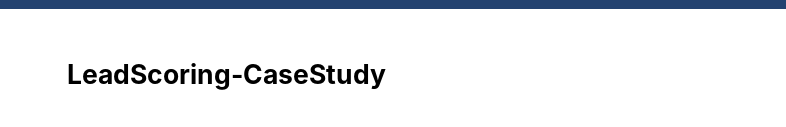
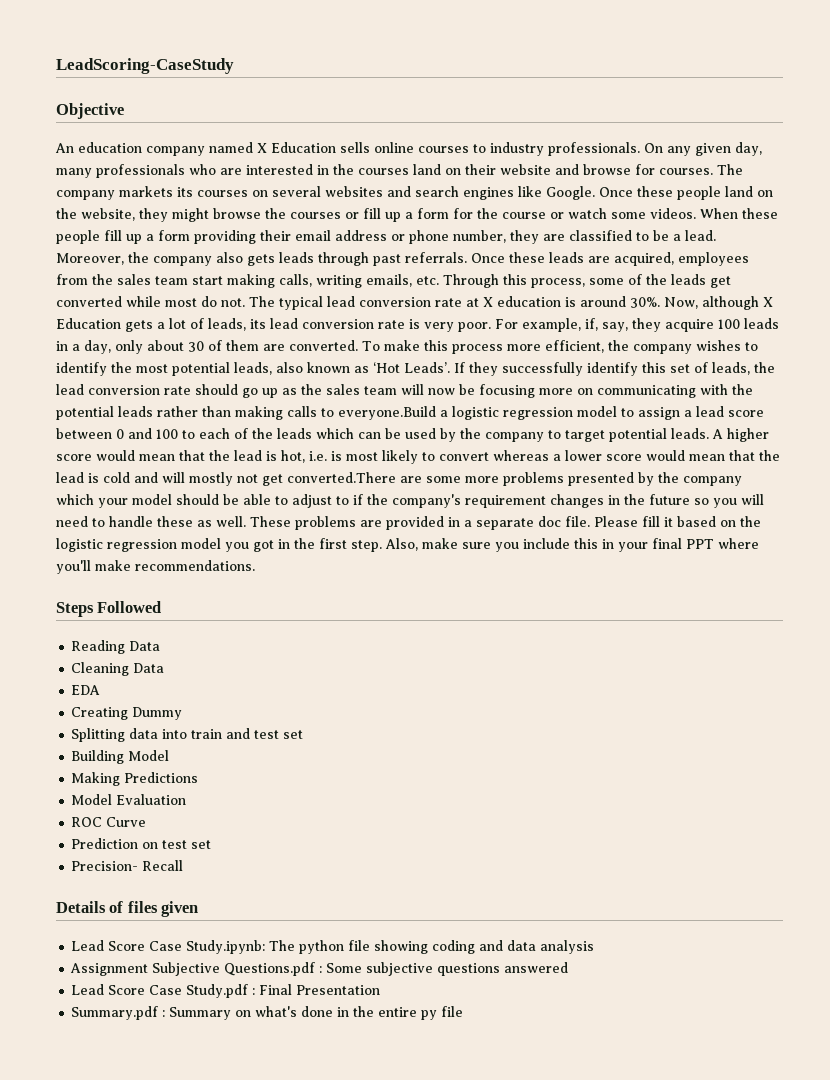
(386, 76) none -> [56,103,124,119] [55,142,762,156] [56,164,743,178] [56,186,773,200] [56,208,778,222] [56,230,716,244] [56,252,749,266] [56,274,731,288] [56,296,773,310] [56,318,779,332] [56,340,758,354] [56,362,775,376] [56,384,753,398] [56,406,764,420] [56,428,769,442] [56,450,780,464] [56,472,742,486] [56,494,764,508] [56,516,761,530] [56,538,759,552] [56,560,255,574] [56,601,162,617] [71,640,161,654] [71,662,165,676] [71,685,101,695] [71,707,183,720] [71,728,304,742] [71,750,170,764] [71,772,199,786] [71,794,187,805] [71,817,147,827] [71,838,212,849] [71,860,184,871] [56,901,199,917] [71,940,595,954] [70,962,569,976] [71,984,381,998] [71,1006,464,1020] // Objective // An education company named X Education sells online courses to industry professionals. On any given day, many professionals who are interested in the courses land on their website and browse for courses. The company markets its courses on several websites and search engines like Google. Once these people land on the website, they might browse the courses or fill up a form for the course or watch some videos. When these people fill up a form providing their email address or phone number, they are classified to be a lead. Moreover, the company also gets leads through past referrals. Once these leads are acquired, employees from the sales team start making calls, writing emails, etc. Through this process, some of the leads get converted while most do not. The typical lead conversion rate at X education is around 30%. Now, although X Education gets a lot of leads, its lead conversion rate is very poor. For example, if, say, they acquire 100 leads in a day, only about 30 of them are converted. To make this process more efficient, the company wishes to identify the most potential leads, also known as ‘Hot Leads’. If they successfully identify this set of leads, the lead conversion rate should go up as the sales team will now be focusing more on communicating with the potential leads rather than making calls to everyone.Build a logistic regression model to assign a lead score between 0 and 100 to each of the leads which can be used by the company to target potential leads. A higher score would mean that the lead is hot, i.e. is most likely to convert whereas a lower score would mean that the lead is cold and will mostly not get converted.There are some more problems presented by the company which your model should be able to adjust to if the company's requirement changes in the future so you will need to handle these as well. These problems are provided in a separate doc file. Please fill it based on the logistic regression model you got in the first step. Also, make sure you include this in your final PPT where you'll make recommendations. // Steps Followed // Reading Data // Cleaning Data // EDA // Creating Dummy // Splitting data into train and test set // Building Model // Making Predictions // Model Evaluation // ROC Curve // Prediction on test set // Precision- Recall // Details of files given // Lead Score Case Study.ipynb: The python file showing coding and data analysis // Assignment Subjective Questions.pdf : Some subjective questions answered // Lead Score Case Study.pdf : Final Presentation // Summary.pdf : Summary on what's done in the entire py file

